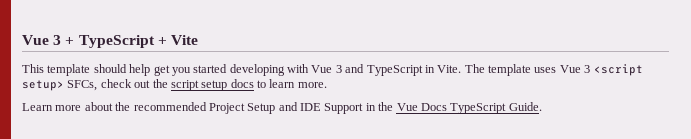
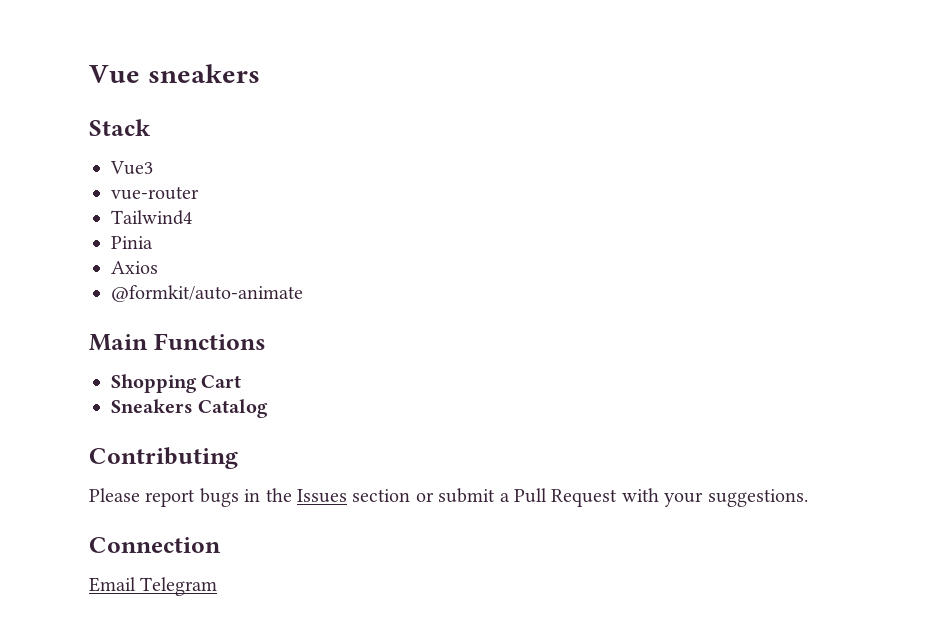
[22,35,198,48] [22,64,643,76] [22,79,327,91] [22,102,542,114] Vue 3 + TypeScript + Vite // This template should help get you started developing with Vue 3 and TypeScript in Vite. The template uses Vue 3 <script setup> SFCs, check out the script setup docs to learn more. // Learn more about the recommended Project Setup and IDE Support in the Vue Docs TypeScript Guide. -> [89,64,260,83] [89,119,151,136] [110,161,153,175] [111,186,199,200] [111,210,192,225] [111,236,153,249] [111,261,158,274] [111,285,303,302] [89,333,266,351] [111,374,242,393] [111,399,269,418] [89,447,238,469] [89,488,808,507] [89,537,221,553] [89,577,218,596] Vue sneakers // Stack // Vue3 // vue-router // Tailwind4 // Pinia // Axios // @formkit/auto-animate // Main Functions // Shopping Cart // Sneakers Catalog // Contributing // Please report bugs in the Issues section or submit a Pull Request with your suggestions. // Connection // Email Telegram

